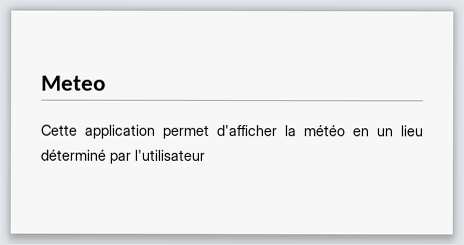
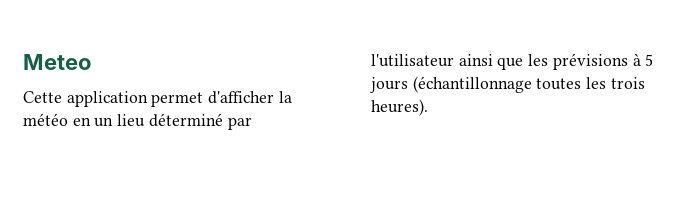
(205, 155) none -> [458,53,654,70] [370,76,645,93] [371,99,428,116] ainsi que les prévisions à 5 jours (échantillonnage toutes les trois heures).

